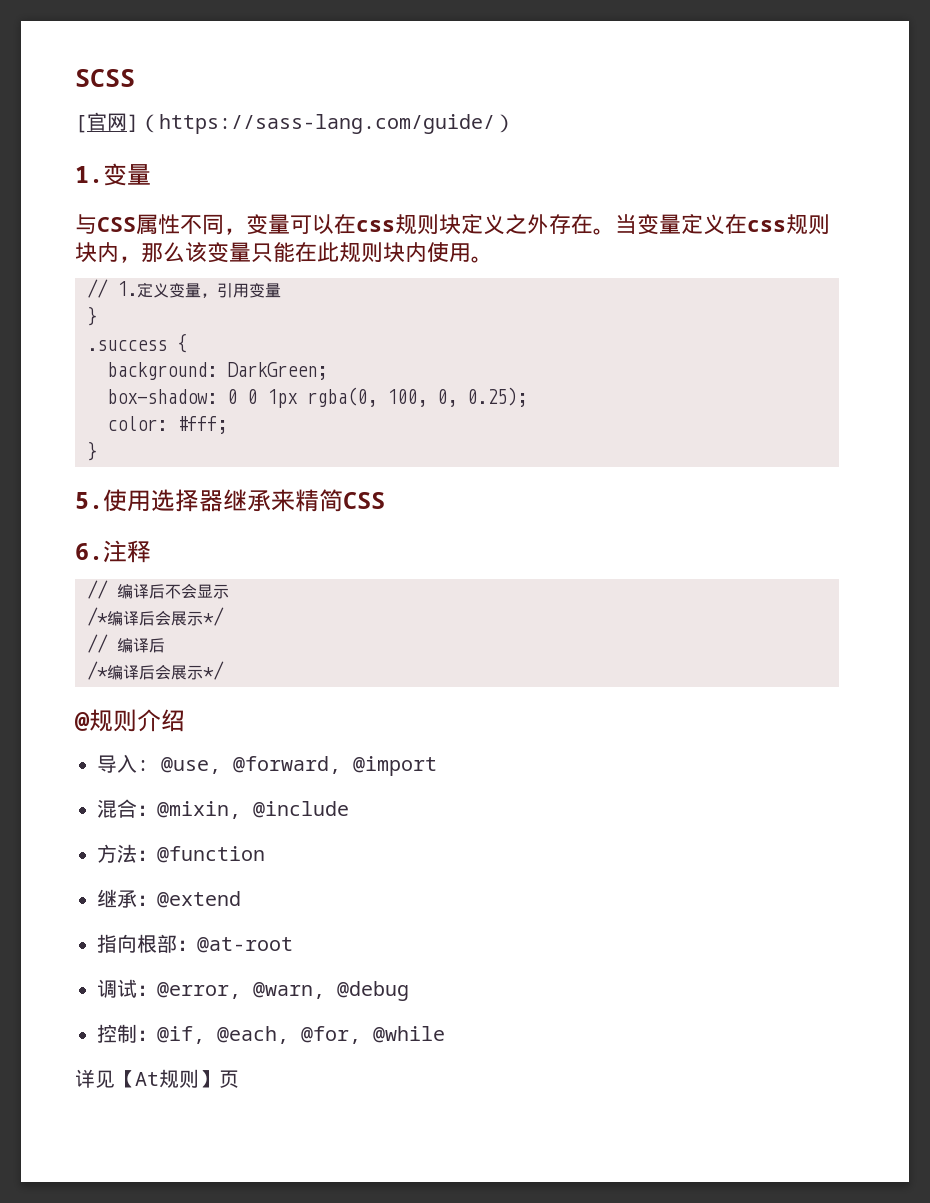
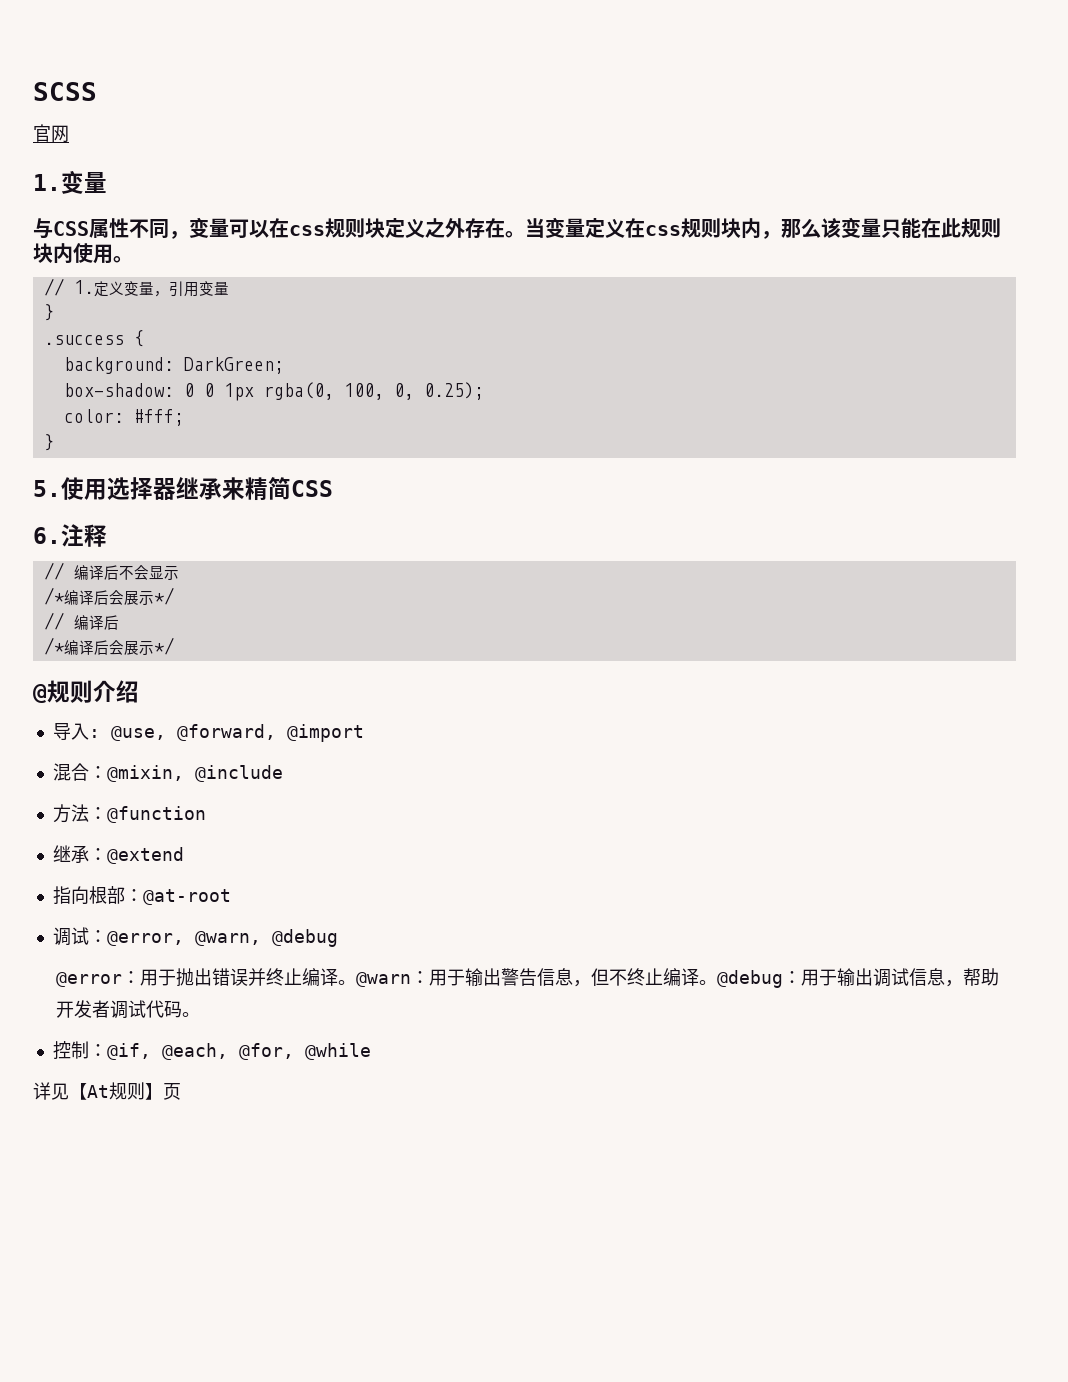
[75,115,87,133] [ -> (97, 91) none
[127,114,515,134] ]（https://sass-lang.com/guide/） -> (69, 134) none
(409, 991) none -> [56,968,1000,988] [56,1000,201,1019] // @error：用于抛出错误并终止编译。@warn：用于输出警告信息，但不终止编译。@debug：用于输出调试信息，帮助开发者调试代码。

